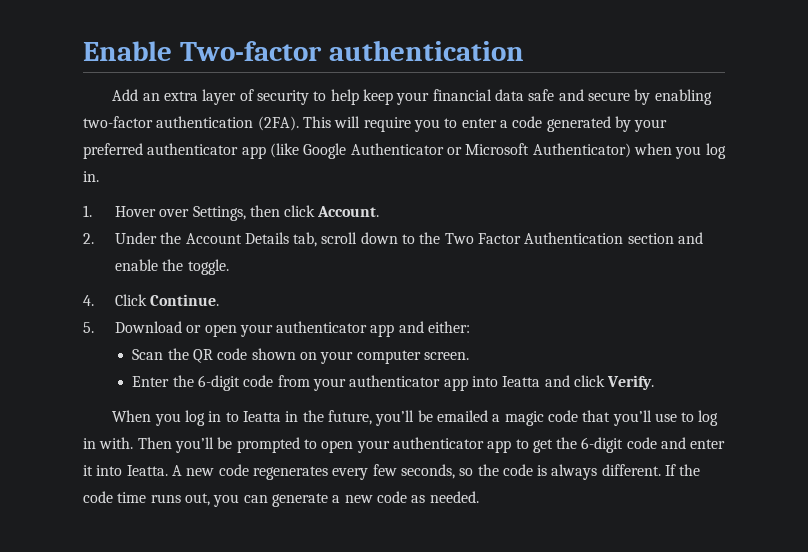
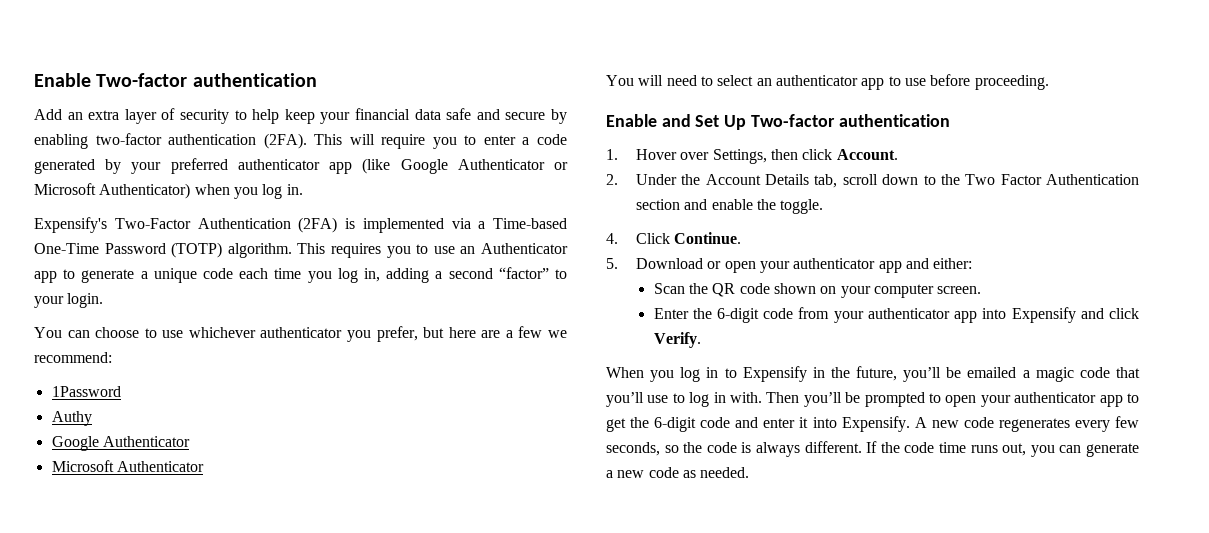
(99, 176) none -> [34,217,567,233] [34,242,569,258] [34,267,567,283] [34,293,104,308] [34,326,567,342] [34,352,112,363] [51,386,121,397] [51,411,92,426] [51,436,190,451] [51,460,204,472] [606,74,1049,90] [606,114,950,130] // Expensify's Two-Factor Authentication (2FA) is implemented via a Time-based One-Time Password (TOTP) algorithm. This requires you to use an Authenticator app to generate a unique code each time you log in, adding a second “factor” to your login. // You can choose to use whichever authenticator you prefer, but here are a few we recommend: // 1Password // Authy // Google Authenticator // Microsoft Authenticator // You will need to select an authenticator app to use before proceeding. // Enable and Set Up Two-factor authentication
[502,376,541,387] Ieatta -> [1011,307,1076,323] Expensify
[242,411,281,422] Ieatta -> [742,366,807,382] Expensify
[126,465,168,476] Ieatta. -> [841,416,910,432] Expensify.

